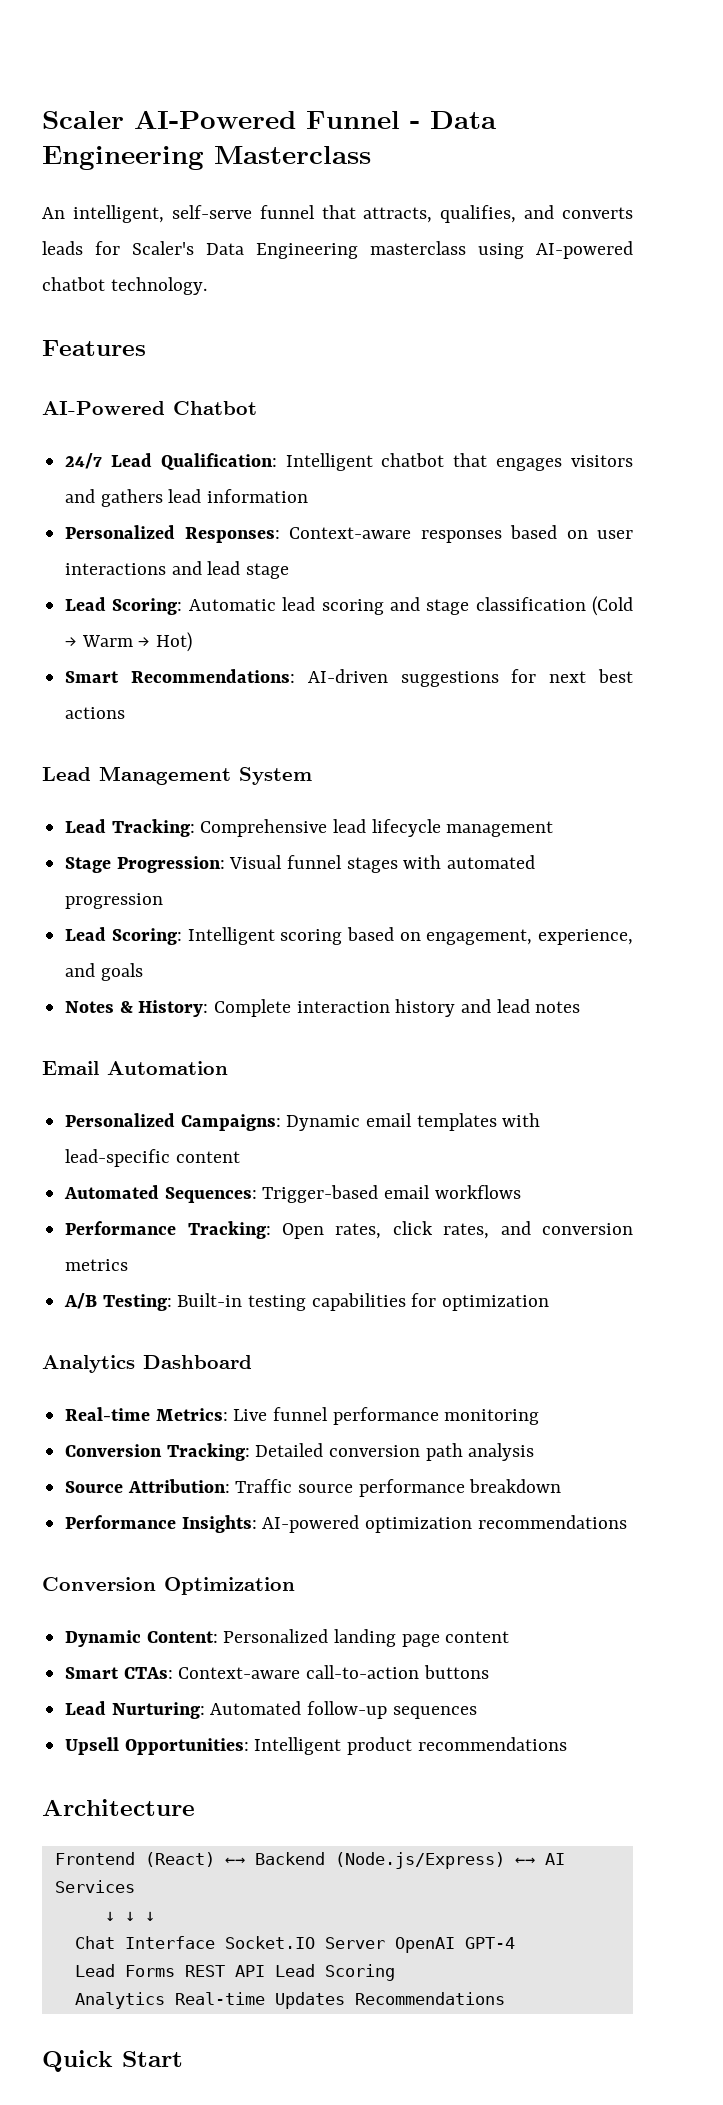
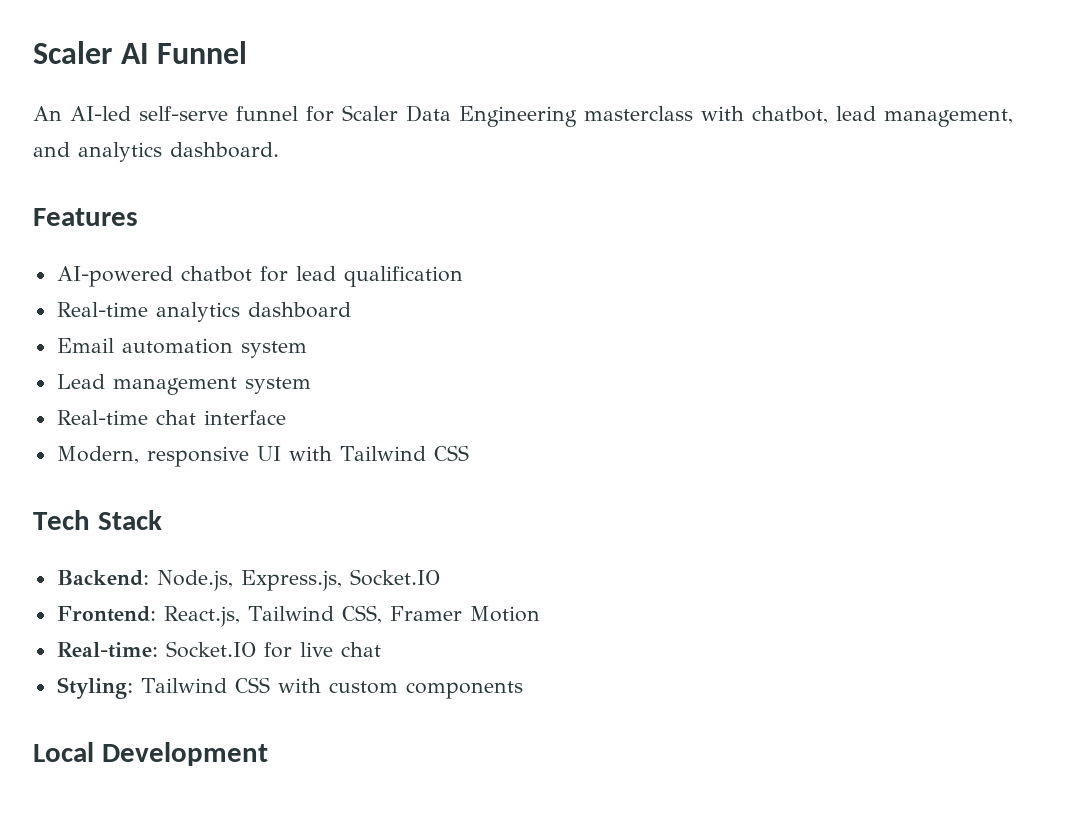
[42,110,296,129] Scaler AI-Powered -> [33,41,149,64] Scaler AI
[410,111,497,129] [42,146,371,170] - Data Engineering Masterclass -> (248, 52) none
[72,205,164,223] intelligent, -> [70,106,131,121] AI-led
[321,205,633,223] [42,241,633,259] [42,277,207,295] [42,340,146,356] [42,401,257,415] [65,453,633,471] [65,489,309,507] [65,525,633,543] [65,561,290,579] [65,596,633,616] [65,632,193,652] [65,669,634,687] [65,707,126,719] [42,766,312,785] [65,819,554,837] [65,855,536,873] [65,893,164,909] [65,927,633,945] [65,963,143,981] [65,999,581,1017] [42,1061,228,1075] [65,1113,541,1131] [65,1149,240,1167] [64,1185,521,1203] [65,1221,633,1239] [65,1259,129,1271] [64,1293,550,1311] [42,1355,252,1373] [65,1407,540,1425] [65,1443,535,1461] [65,1479,562,1497] [65,1515,627,1533] [42,1577,295,1595] [65,1629,510,1647] [65,1665,489,1679] [65,1701,477,1719] [65,1737,567,1755] [42,1799,195,1816] [54,1852,565,1869] [54,1880,135,1893] [104,1911,155,1921] [74,1936,515,1953] [74,1964,395,1981] [74,1992,505,2009] [42,2050,183,2072] that attracts, qualifies, and converts leads for Scaler's Data Engineering masterclass using AI-powered chatbot technology. // Features // AI-Powered Chatbot // 24/7 Lead Qualification: Intelligent chatbot that engages visitors and gathers lead information // Personalized Responses: Context-aware responses based on user interactions and lead stage // Lead Scoring: Automatic lead scoring and stage classification (Cold → Warm → Hot) // Smart Recommendations: AI-driven suggestions for next best actions // Lead Management System // Lead Tracking: Comprehensive lead lifecycle management // Stage Progression: Visual funnel stages with automated progression // Lead Scoring: Intelligent scoring based on engagement, experience, and goals // Notes & History: Complete interaction history and lead notes // Email Automation // Personalized Campaigns: Dynamic email templates with lead-specific content // Automated Sequences: Trigger-based email workflows // Performance Tracking: Open rates, click rates, and conversion metrics // A/B Testing: Built-in testing capabilities for optimization // Analytics Dashboard // Real-time Metrics: Live funnel performance monitoring // Conversion Tracking: Detailed conversion path analysis // Source Attribution: Traffic source performance breakdown // Performance Insights: AI-powered optimization recommendations // Conversion Optimization // Dynamic Content: Personalized landing page content // Smart CTAs: Context-aware call-to-action buttons // Lead Nurturing: Automated follow-up sequences // Upsell Opportunities: Intelligent product recommendations // Architecture // Frontend (React) ←→ Backend (Node.js/Express) ←→ AI Services // ↓ ↓ ↓ // Chat Interface Socket.IO Server OpenAI GPT-4 // Lead Forms REST API Lead Scoring // Analytics Real-time Updates Recommendations // Quick Start -> [306,105,1013,127] [33,142,279,162] [33,208,138,226] [56,266,463,287] [56,302,351,322] [56,338,307,358] [56,374,311,395] [56,410,286,425] [56,445,469,467] [33,510,162,530] [56,569,440,591] [56,605,540,627] [56,641,381,658] [56,677,523,699] [33,742,268,766] for Scaler Data Engineering masterclass with chatbot, lead management, and analytics dashboard. // Features // AI-powered chatbot for lead qualification // Real-time analytics dashboard // Email automation system // Lead management system // Real-time chat interface // Modern, responsive UI with Tailwind CSS // Tech Stack // Backend: Node.js, Express.js, Socket.IO // Frontend: React.js, Tailwind CSS, Framer Motion // Real-time: Socket.IO for live chat // Styling: Tailwind CSS with custom components // Local Development

